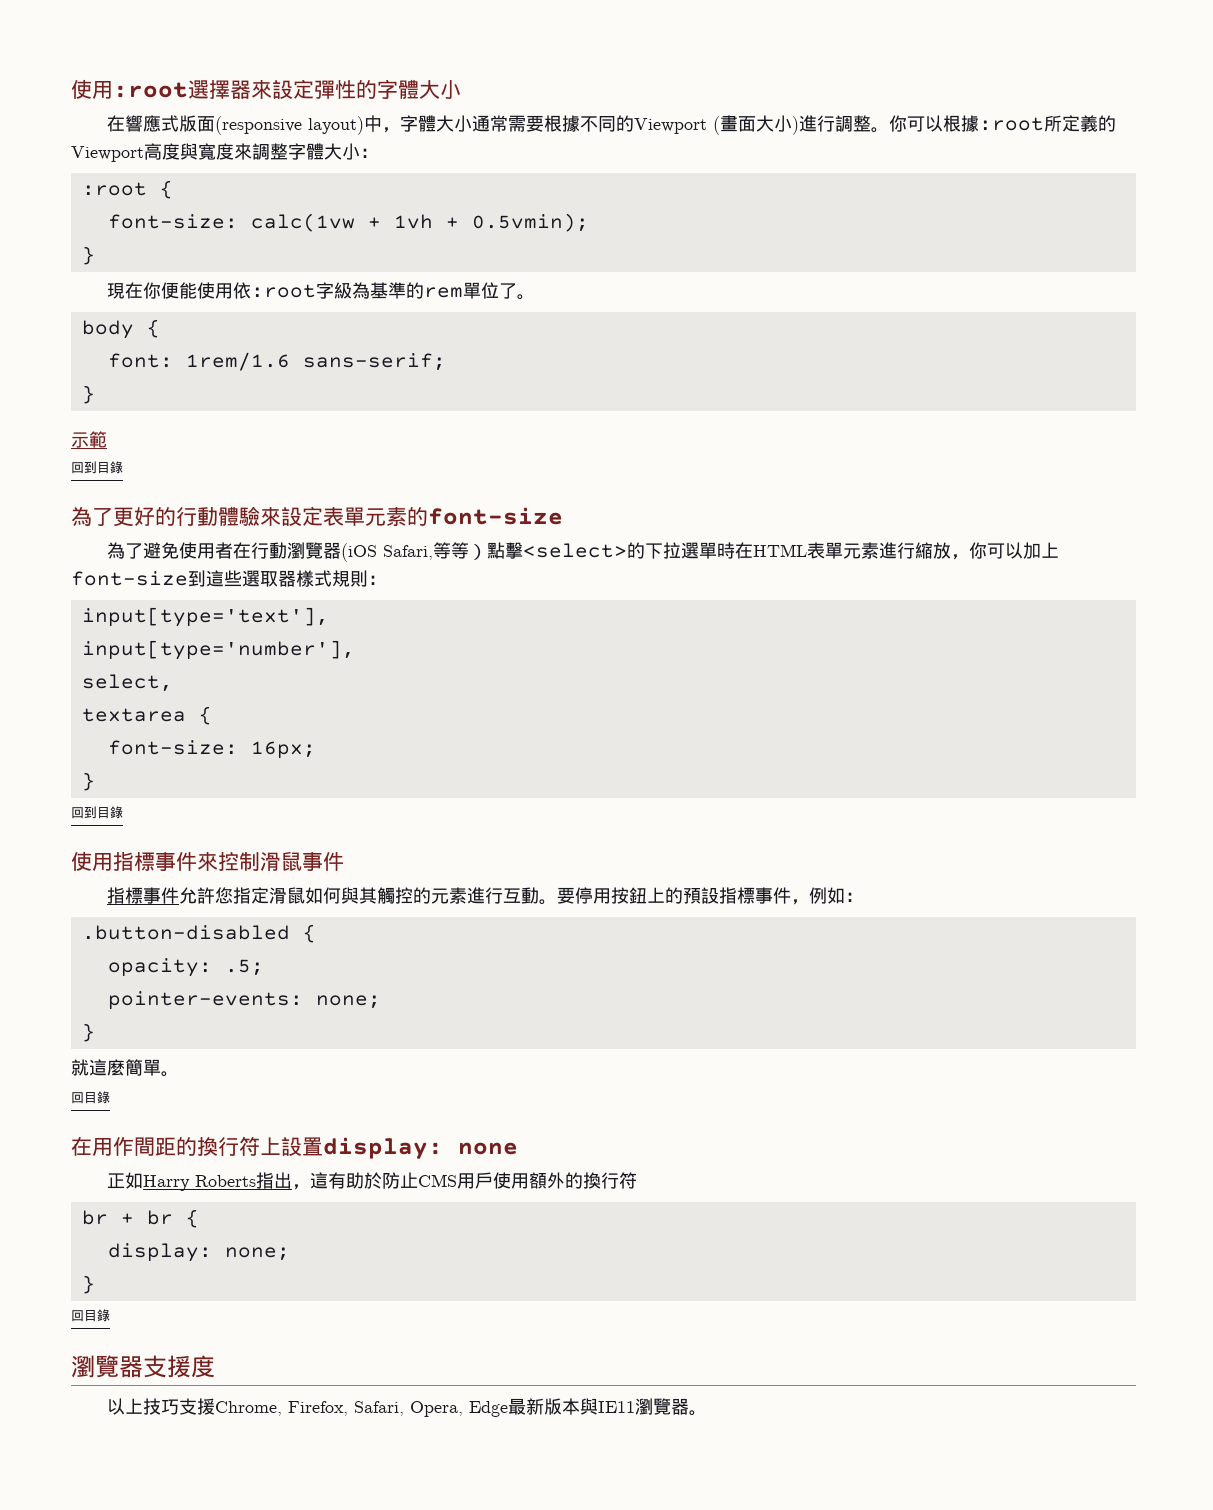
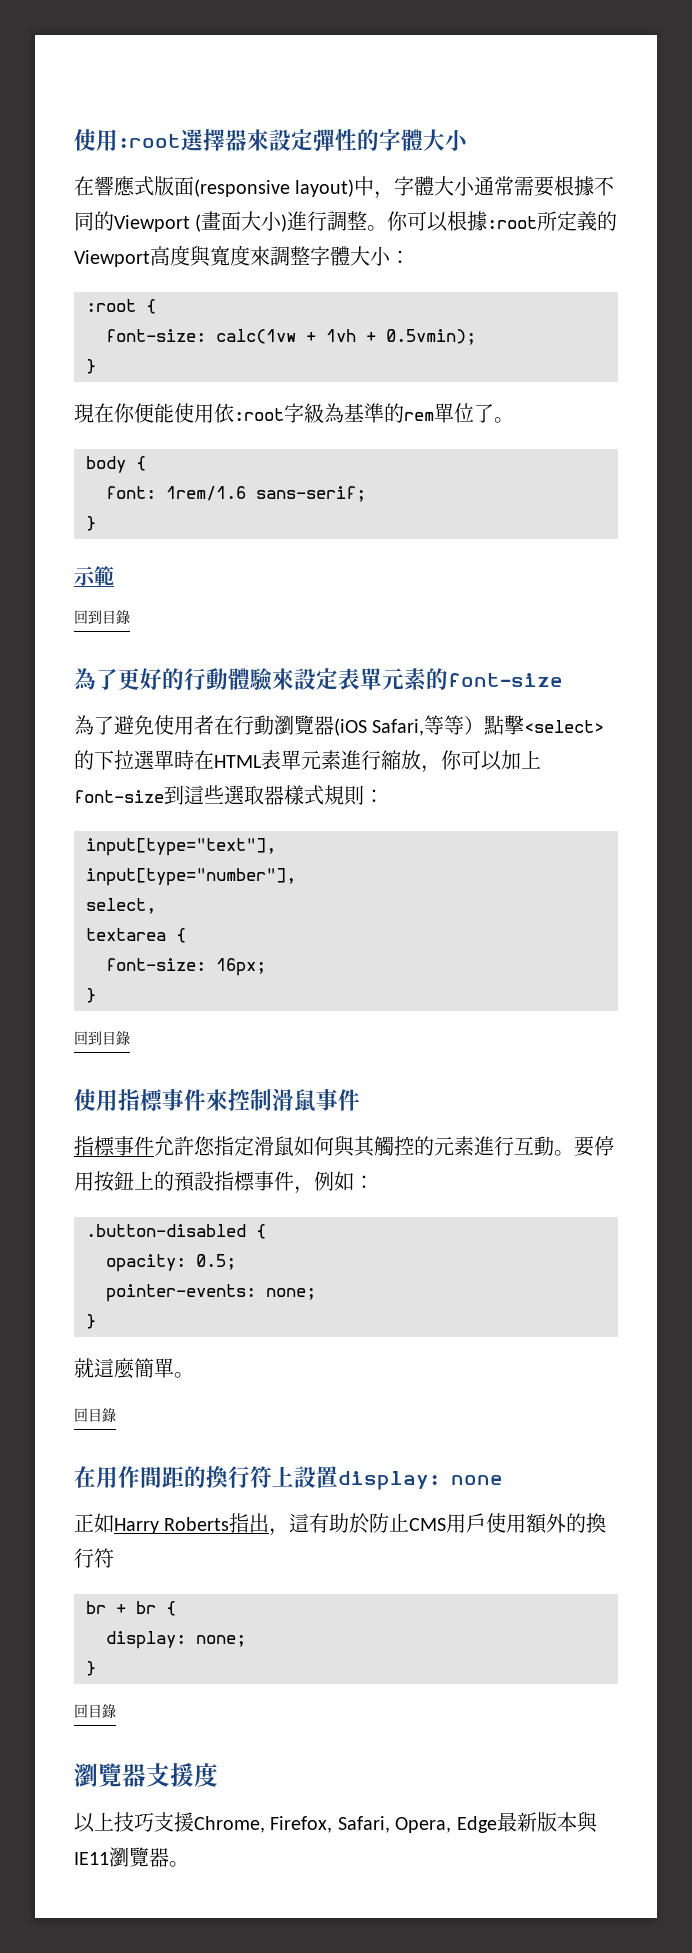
[81,607,329,627] [81,640,355,660] input[type='text'], // input[type='number'], -> [86,838,276,856] [86,868,296,886] input[type="text"], // input[type="number"],
[224,959,264,976] .5; -> [196,1254,236,1270] 0.5;

